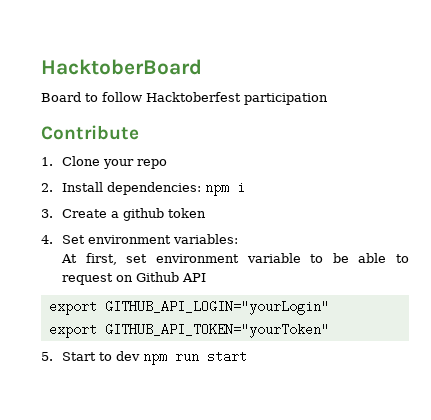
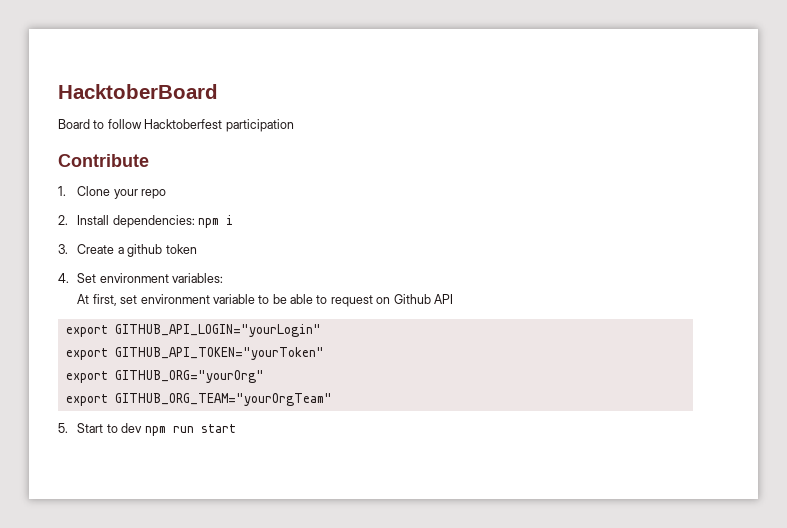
(329, 330) none -> [65,370,264,383] [65,393,332,406] // export GITHUB_ORG="yourOrg" // export GITHUB_ORG_TEAM="yourOrgTeam"

